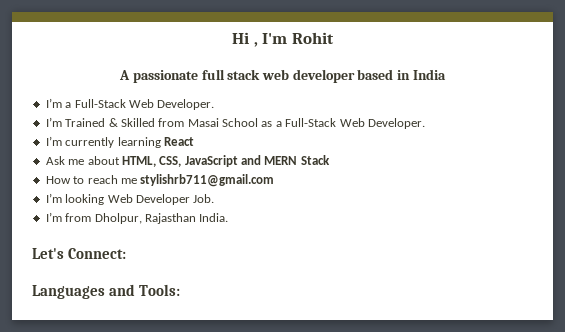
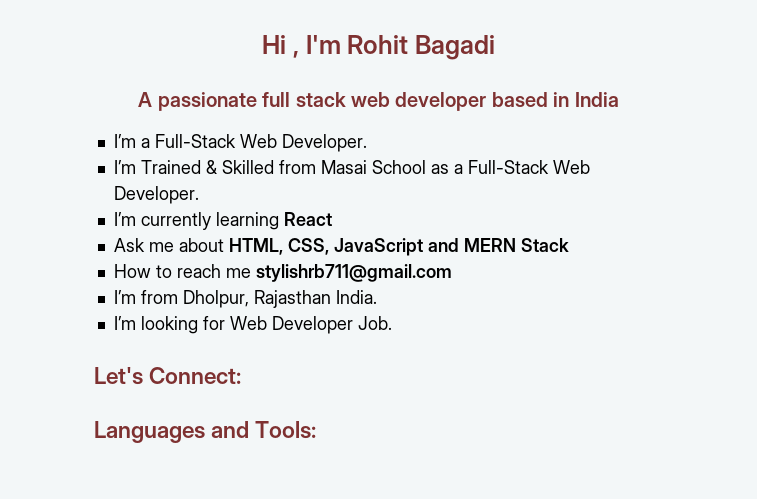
(334, 38) none -> [415,35,496,60] Bagadi
[45,193,215,205] // I’m looking Web Developer Job. -> (452, 273) none
(229, 217) none -> [113,316,392,334] // I’m looking for Web Developer Job.

